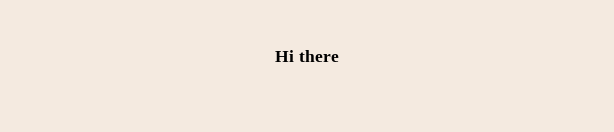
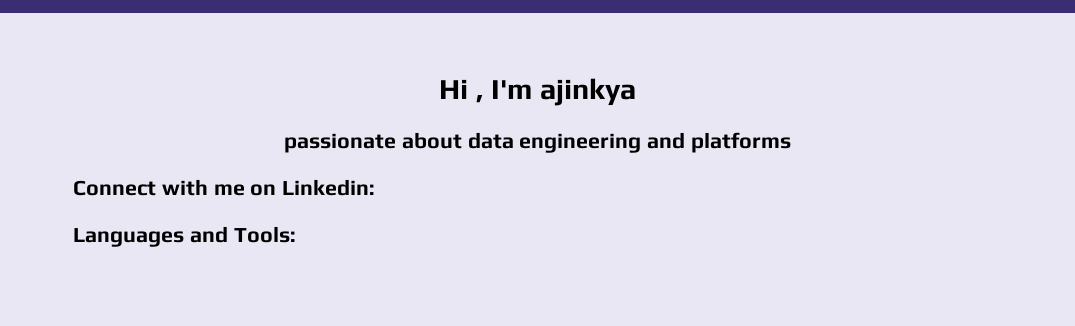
[298,50,339,62] there -> [476,78,636,106] [283,132,792,153] [73,179,376,196] [73,226,296,247] , I'm ajinkya // passionate about data engineering and platforms // Connect with me on Linkedin: // Languages and Tools:

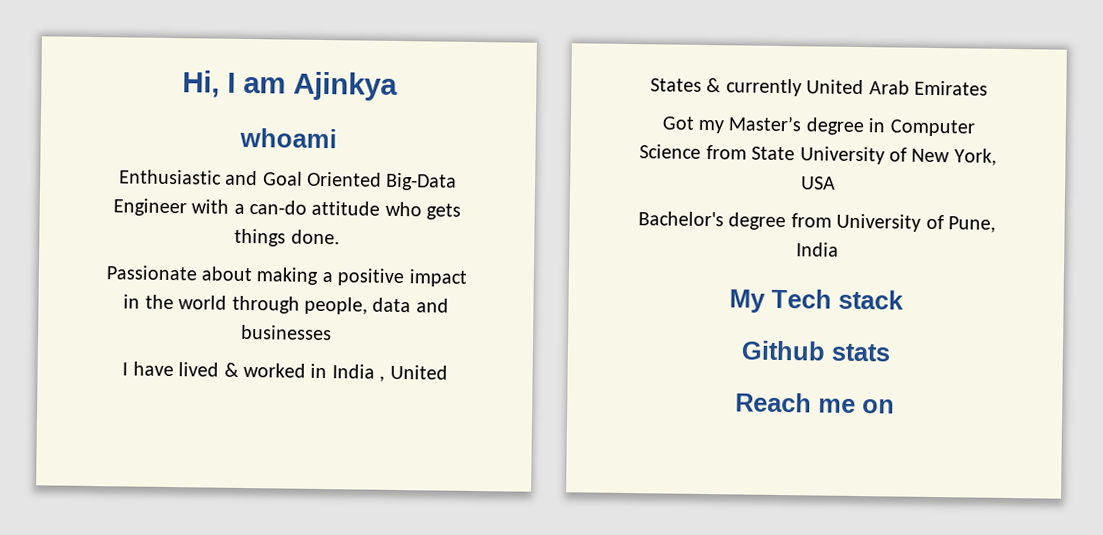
[439,78,636,106] [283,132,792,153] [73,179,376,196] [73,226,296,247] Hi , I'm ajinkya // passionate about data engineering and platforms // Connect with me on Linkedin: // Languages and Tools: -> [181,70,398,101] [238,127,337,149] [118,169,458,191] [112,198,462,220] [234,228,340,247] [105,265,467,287] [123,294,449,315] [240,324,332,341] [122,361,448,382] [650,78,988,97] [661,115,975,137] [639,144,997,166] [800,176,836,190] [638,211,996,233] [795,242,839,257] [729,288,904,313] [740,340,891,362] [735,392,895,414] Hi, I am Ajinkya // whoami // Enthusiastic and Goal Oriented Big-Data Engineer with a can-do attitude who gets things done. // Passionate about making a positive impact in the world through people, data and businesses // I have lived & worked in India , United States & currently United Arab Emirates // Got my Master’s degree in Computer Science from State University of New York, USA // Bachelor's degree from University of Pune, India // My Tech stack // Github stats // Reach me on

